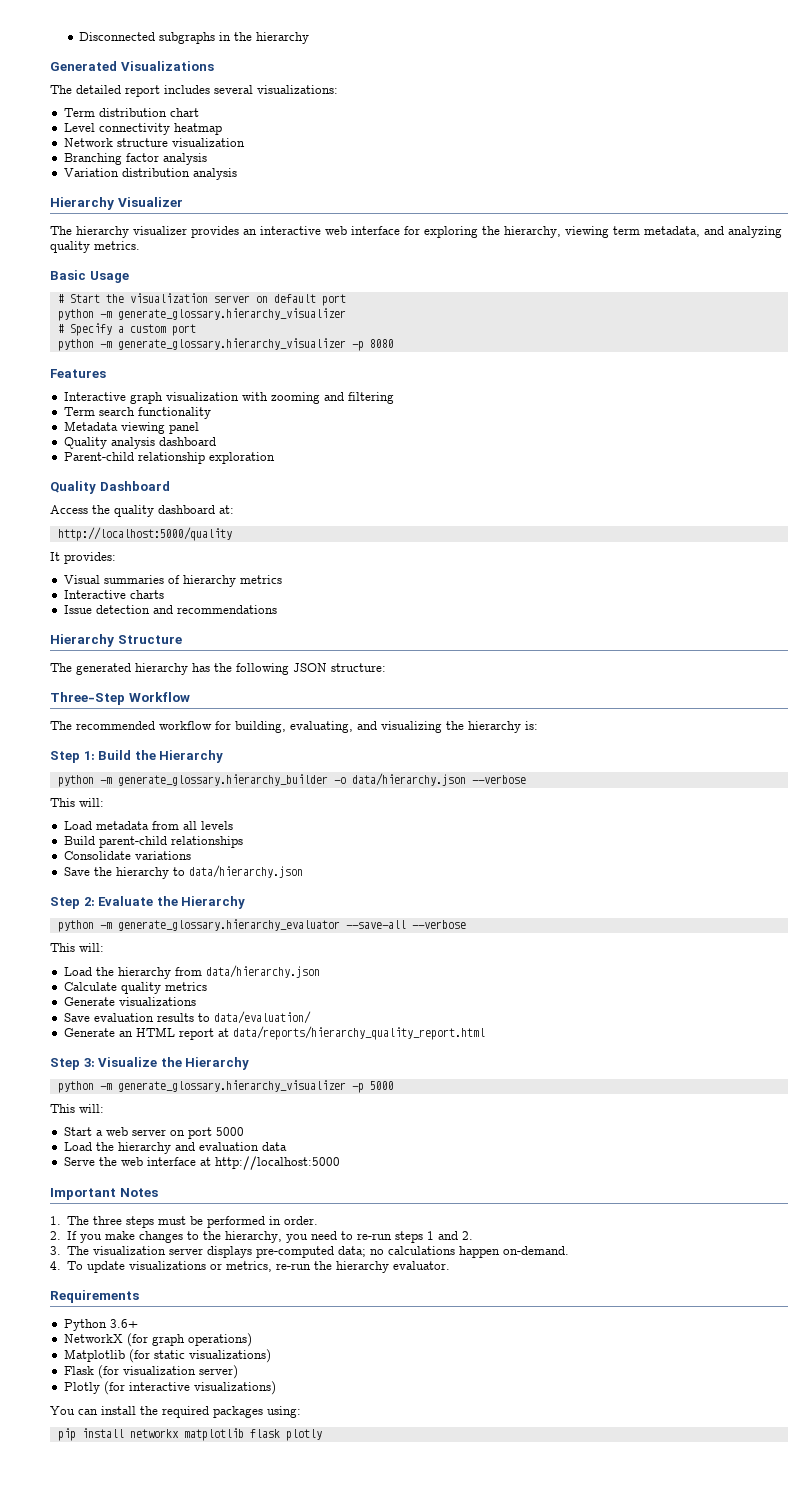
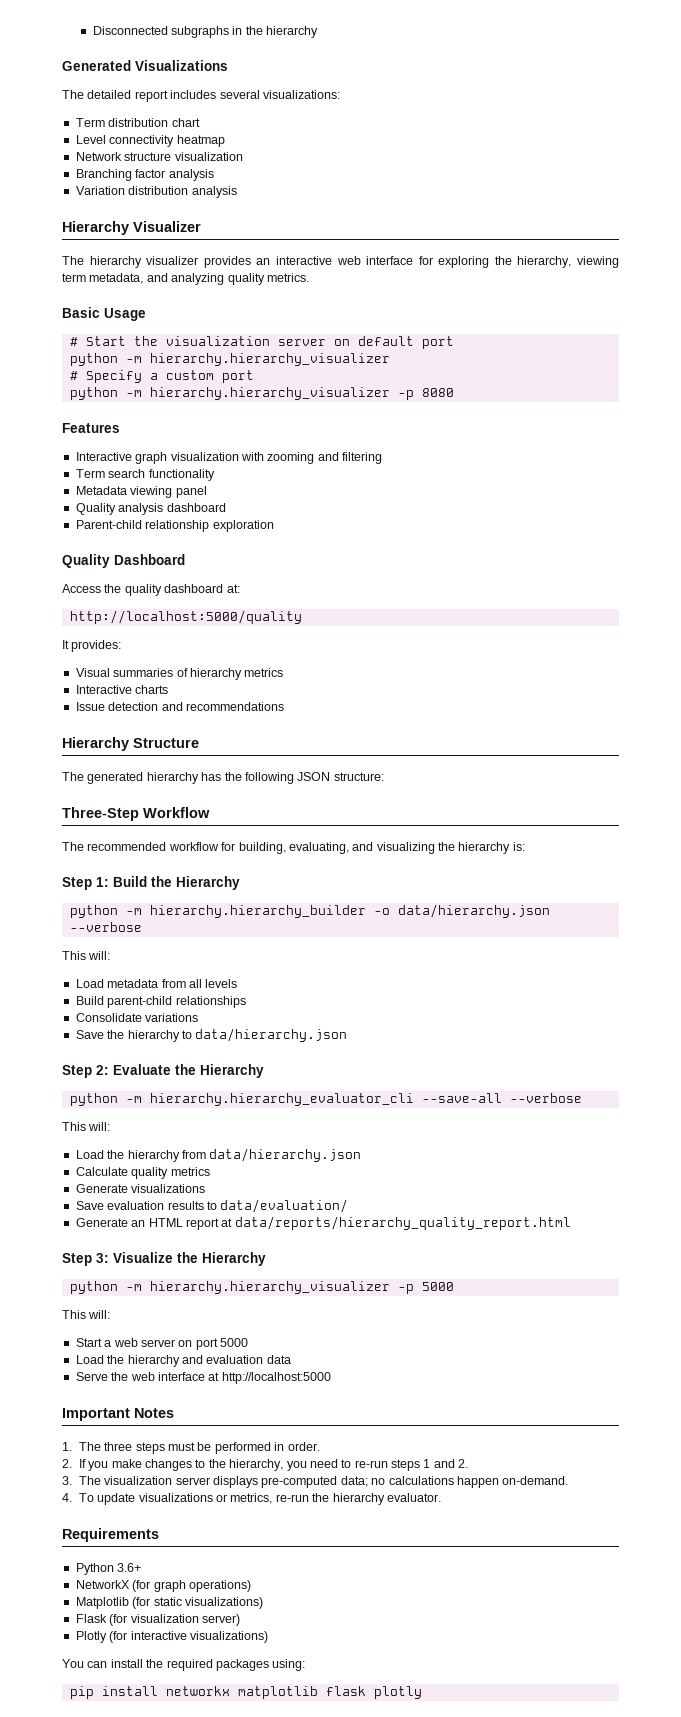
[117,308,346,320] generate_glossary.hierarchy_visualizer -> [149,353,390,366] hierarchy.hierarchy_visualizer
[117,338,346,350] generate_glossary.hierarchy_visualizer -> [149,387,390,400] hierarchy.hierarchy_visualizer
[117,774,328,786] generate_glossary.hierarchy_builder -> [149,905,366,918] hierarchy.hierarchy_builder
[117,919,340,931] generate_glossary.hierarchy_evaluator -> [149,1093,414,1106] hierarchy.hierarchy_evaluator_cli
[117,1080,346,1092] generate_glossary.hierarchy_visualizer -> [149,1281,390,1294] hierarchy.hierarchy_visualizer

